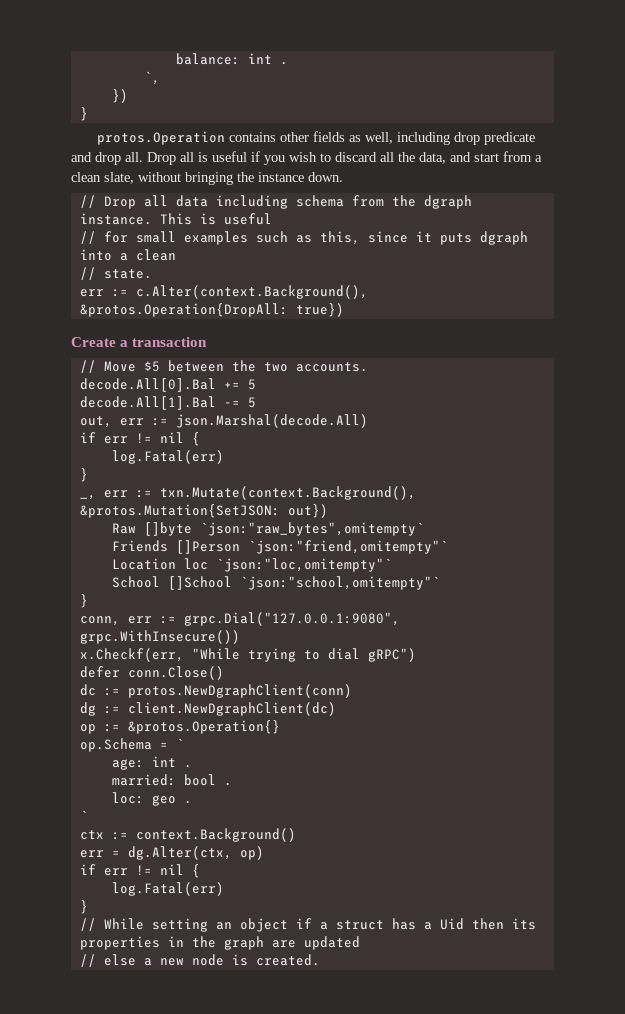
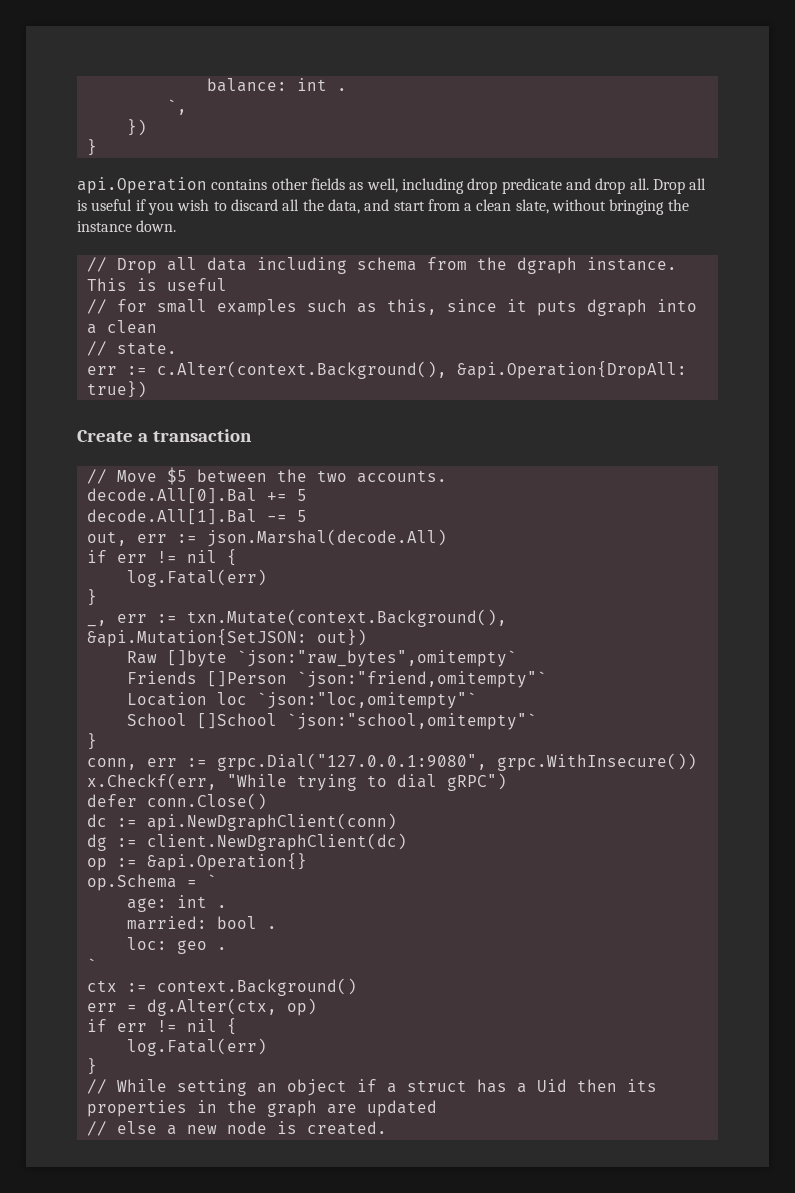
[97,131,226,145] protos.Operation -> [77,177,207,194] api.Operation
[79,303,288,317] &protos.Operation{DropAll: -> [456,361,687,379] &api.Operation{DropAll:
[79,504,280,518] &protos.Mutation{SetJSON: -> [86,629,307,647] &api.Mutation{SetJSON:
[127,684,352,698] protos.NewDgraphClient(conn) -> [146,813,397,831] api.NewDgraphClient(conn)
[127,720,280,734] &protos.Operation{} -> [146,853,307,871] &api.Operation{}

